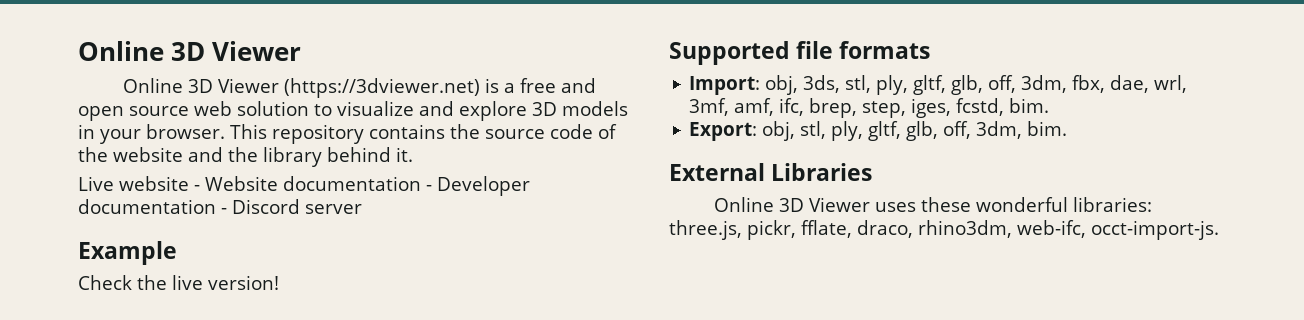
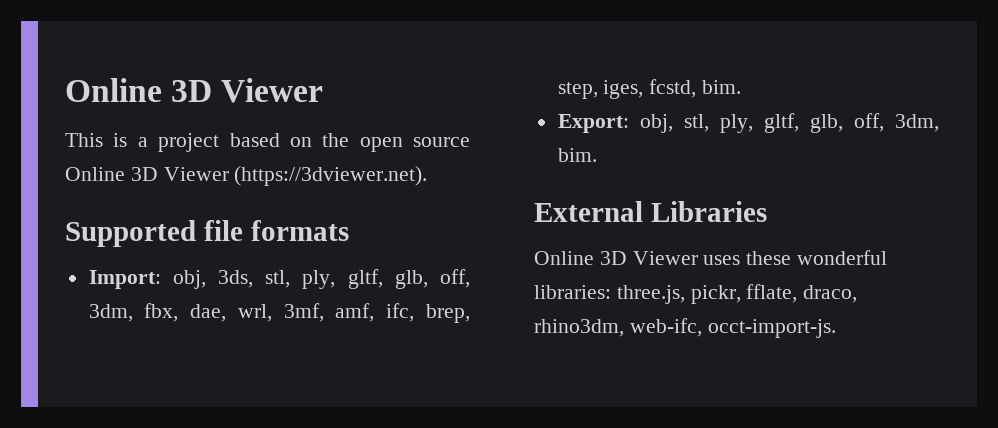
[122,78,596,98] [78,101,628,121] [78,124,617,144] [78,147,413,167] [78,176,530,196] [78,199,362,214] [78,241,177,265] [78,275,279,290] Online 3D Viewer (https://3dviewer.net) is a free and open source web solution to visualize and explore 3D models in your browser. This repository contains the source code of the website and the library behind it. // Live website - Website documentation - Developer documentation - Discord server // Example // Check the live version! -> [65,133,470,152] [65,166,428,186] This is a project based on the open source Online 3D Viewer (https://3dviewer.net).

